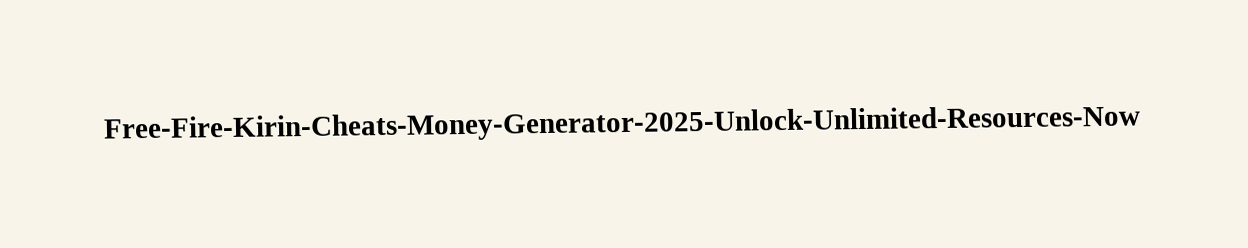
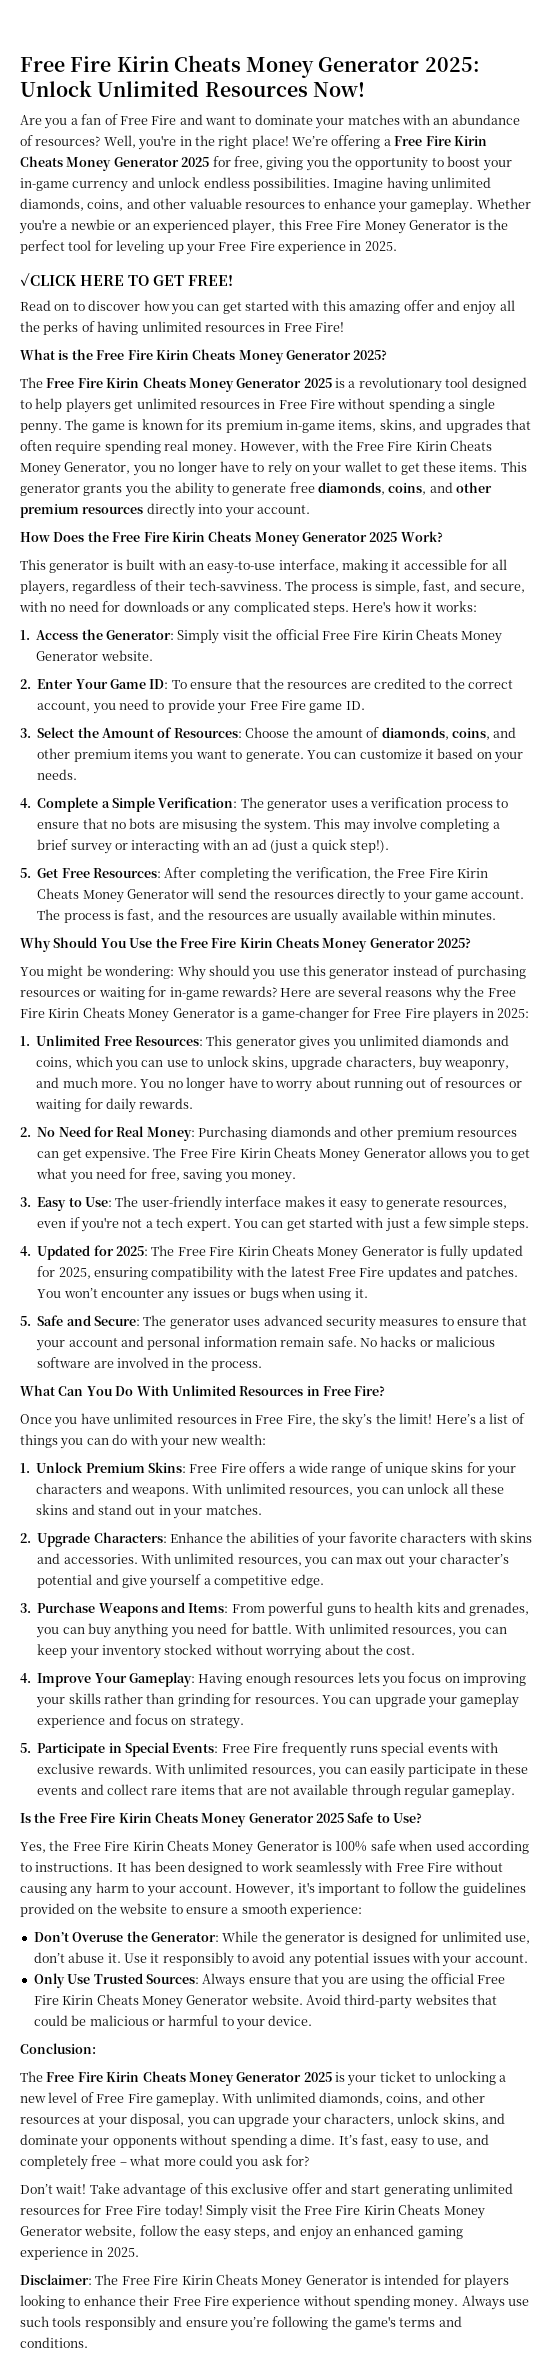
[103,104,1141,145] Free-Fire-Kirin-Cheats-Money-Generator-2025-Unlock-Unlimited-Resources-Now -> [20,55,480,78] [20,80,365,97] [20,114,520,129] [20,135,487,150] [20,156,512,171] [20,177,491,192] [20,198,531,213] [19,219,508,234] [20,240,397,255] [20,272,233,286] [20,300,515,315] [20,321,344,335] [20,349,388,364] [20,377,527,392] [20,398,495,413] [20,419,531,434] [20,440,493,455] [20,461,527,476] [20,482,493,497] [20,503,310,518] [20,531,443,546] [20,559,507,574] [20,580,526,595] [19,601,477,616] [20,629,503,644] [36,650,153,661] [20,678,514,689] [37,699,365,714] [20,727,517,740] [37,748,524,763] [37,769,78,780] [20,797,508,812] [37,818,500,833] [37,839,389,854] [20,867,488,881] [37,888,525,903] [37,909,497,924] [20,937,472,952] [20,965,526,980] [20,986,516,1001] [20,1007,529,1022] [20,1035,509,1050] [36,1056,510,1071] [36,1077,522,1092] [35,1098,194,1113] [20,1126,517,1141] [37,1147,531,1162] [36,1168,296,1183] [20,1196,508,1211] [37,1217,530,1232] [20,1245,523,1260] [37,1266,519,1281] [37,1287,368,1302] [20,1315,528,1330] [36,1336,495,1351] [37,1357,263,1371] [20,1385,386,1396] [20,1413,525,1428] [20,1434,266,1449] [20,1462,517,1477] [36,1483,504,1498] [36,1504,262,1519] [20,1532,532,1547] [37,1553,509,1568] [37,1574,324,1589] [20,1602,530,1617] [36,1623,507,1638] [37,1644,416,1659] [20,1672,526,1687] [36,1693,520,1708] [37,1714,244,1729] [20,1742,498,1757] [37,1763,528,1778] [37,1784,516,1799] [20,1812,423,1827] [20,1840,529,1855] [20,1861,503,1876] [20,1882,526,1897] [20,1903,362,1917] [33,1931,530,1945] [33,1952,528,1967] [33,1973,506,1988] [33,1994,498,2009] [33,2015,313,2030] [20,2043,96,2054] [20,2071,506,2086] [20,2092,486,2107] [20,2113,506,2128] [20,2134,489,2149] [20,2155,309,2170] [20,2183,514,2197] [20,2204,485,2219] [20,2225,463,2240] [20,2247,139,2260] [20,2274,510,2289] [20,2295,530,2310] [20,2316,462,2331] [20,2337,88,2348] Free Fire Kirin Cheats Money Generator 2025: Unlock Unlimited Resources Now! // Are you a fan of Free Fire and want to dominate your matches with an abundance of resources? Well, you're in the right place! We’re offering a Free Fire Kirin Cheats Money Generator 2025 for free, giving you the opportunity to boost your in-game currency and unlock endless possibilities. Imagine having unlimited diamonds, coins, and other valuable resources to enhance your gameplay. Whether you're a newbie or an experienced player, this Free Fire Money Generator is the perfect tool for leveling up your Free Fire experience in 2025. // ✓CLICK HERE TO GET FREE! // Read on to discover how you can get started with this amazing offer and enjoy all the perks of having unlimited resources in Free Fire! // What is the Free Fire Kirin Cheats Money Generator 2025? // The Free Fire Kirin Cheats Money Generator 2025 is a revolutionary tool designed to help players get unlimited resources in Free Fire without spending a single penny. The game is known for its premium in-game items, skins, and upgrades that often require spending real money. However, with the Free Fire Kirin Cheats Money Generator, you no longer have to rely on your wallet to get these items. This generator grants you the ability to generate free diamonds, coins, and other premium resources directly into your account. // How Does the Free Fire Kirin Cheats Money Generator 2025 Work? // This generator is built with an easy-to-use interface, making it accessible for all players, regardless of their tech-savviness. The process is simple, fast, and secure, with no need for downloads or any complicated steps. Here's how it works: // 1. Access the Generator: Simply visit the official Free Fire Kirin Cheats Money Generator website. // 2. Enter Your Game ID: To ensure that the resources are credited to the correct account, you need to provide your Free Fire game ID. // 3. Select the Amount of Resources: Choose the amount of diamonds, coins, and other premium items you want to generate. You can customize it based on your needs. // 4. Complete a Simple Verification: The generator uses a verification process to ensure that no bots are misusing the system. This may involve completing a brief survey or interacting with an ad (just a quick step!). // 5. Get Free Resources: After completing the verification, the Free Fire Kirin Cheats Money Generator will send the resources directly to your game account. The process is fast, and the resources are usually available within minutes. // Why Should You Use the Free Fire Kirin Cheats Money Generator 2025? // You might be wondering: Why should you use this generator instead of purchasing resources or waiting for in-game rewards? Here are several reasons why the Free Fire Kirin Cheats Money Generator is a game-changer for Free Fire players in 2025: // 1. Unlimited Free Resources: This generator gives you unlimited diamonds and coins, which you can use to unlock skins, upgrade characters, buy weaponry, and much more. You no longer have to worry about running out of resources or waiting for daily rewards. // 2. No Need for Real Money: Purchasing diamonds and other premium resources can get expensive. The Free Fire Kirin Cheats Money Generator allows you to get what you need for free, saving you money. // 3. Easy to Use: The user-friendly interface makes it easy to generate resources, even if you're not a tech expert. You can get started with just a few simple steps. // 4. Updated for 2025: The Free Fire Kirin Cheats Money Generator is fully updated for 2025, ensuring compatibility with the latest Free Fire updates and patches. You won’t encounter any issues or bugs when using it. // 5. Safe and Secure: The generator uses advanced security measures to ensure that your account and personal information remain safe. No hacks or malicious software are involved in the process. // What Can You Do With Unlimited Resources in Free Fire? // Once you have unlimited resources in Free Fire, the sky’s the limit! Here’s a list of things you can do with your new wealth: // 1. Unlock Premium Skins: Free Fire offers a wide range of unique skins for your characters and weapons. With unlimited resources, you can unlock all these skins and stand out in your matches. // 2. Upgrade Characters: Enhance the abilities of your favorite characters with skins and accessories. With unlimited resources, you can max out your character’s potential and give yourself a competitive edge. // 3. Purchase Weapons and Items: From powerful guns to health kits and grenades, you can buy anything you need for battle. With unlimited resources, you can keep your inventory stocked without worrying about the cost. // 4. Improve Your Gameplay: Having enough resources lets you focus on improving your skills rather than grinding for resources. You can upgrade your gameplay experience and focus on strategy. // 5. Participate in Special Events: Free Fire frequently runs special events with exclusive rewards. With unlimited resources, you can easily participate in these events and collect rare items that are not available through regular gameplay. // Is the Free Fire Kirin Cheats Money Generator 2025 Safe to Use? // Yes, the Free Fire Kirin Cheats Money Generator is 100% safe when used according to instructions. It has been designed to work seamlessly with Free Fire without causing any harm to your account. However, it's important to follow the guidelines provided on the website to ensure a smooth experience: // Don’t Overuse the Generator: While the generator is designed for unlimited use, don’t abuse it. Use it responsibly to avoid any potential issues with your account. // Only Use Trusted Sources: Always ensure that you are using the official Free Fire Kirin Cheats Money Generator website. Avoid third-party websites that could be malicious or harmful to your device. // Conclusion: // The Free Fire Kirin Cheats Money Generator 2025 is your ticket to unlocking a new level of Free Fire gameplay. With unlimited diamonds, coins, and other resources at your disposal, you can upgrade your characters, unlock skins, and dominate your opponents without spending a dime. It’s fast, easy to use, and completely free – what more could you ask for? // Don’t wait! Take advantage of this exclusive offer and start generating unlimited resources for Free Fire today! Simply visit the Free Fire Kirin Cheats Money Generator website, follow the easy steps, and enjoy an enhanced gaming experience in 2025. // Disclaimer: The Free Fire Kirin Cheats Money Generator is intended for players looking to enhance their Free Fire experience without spending money. Always use such tools responsibly and ensure you’re following the game's terms and conditions.

